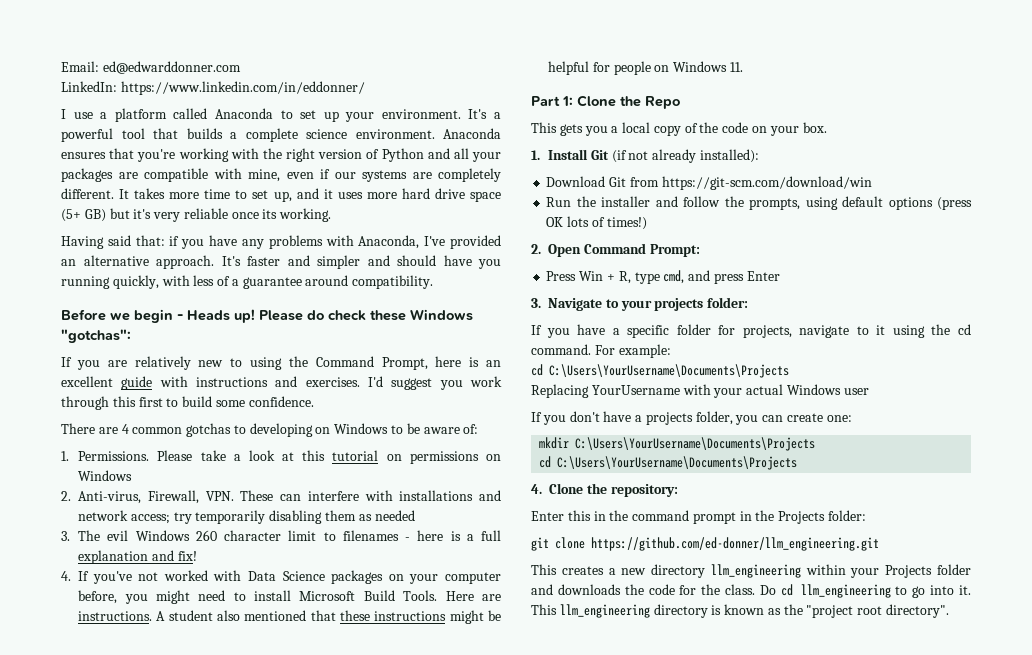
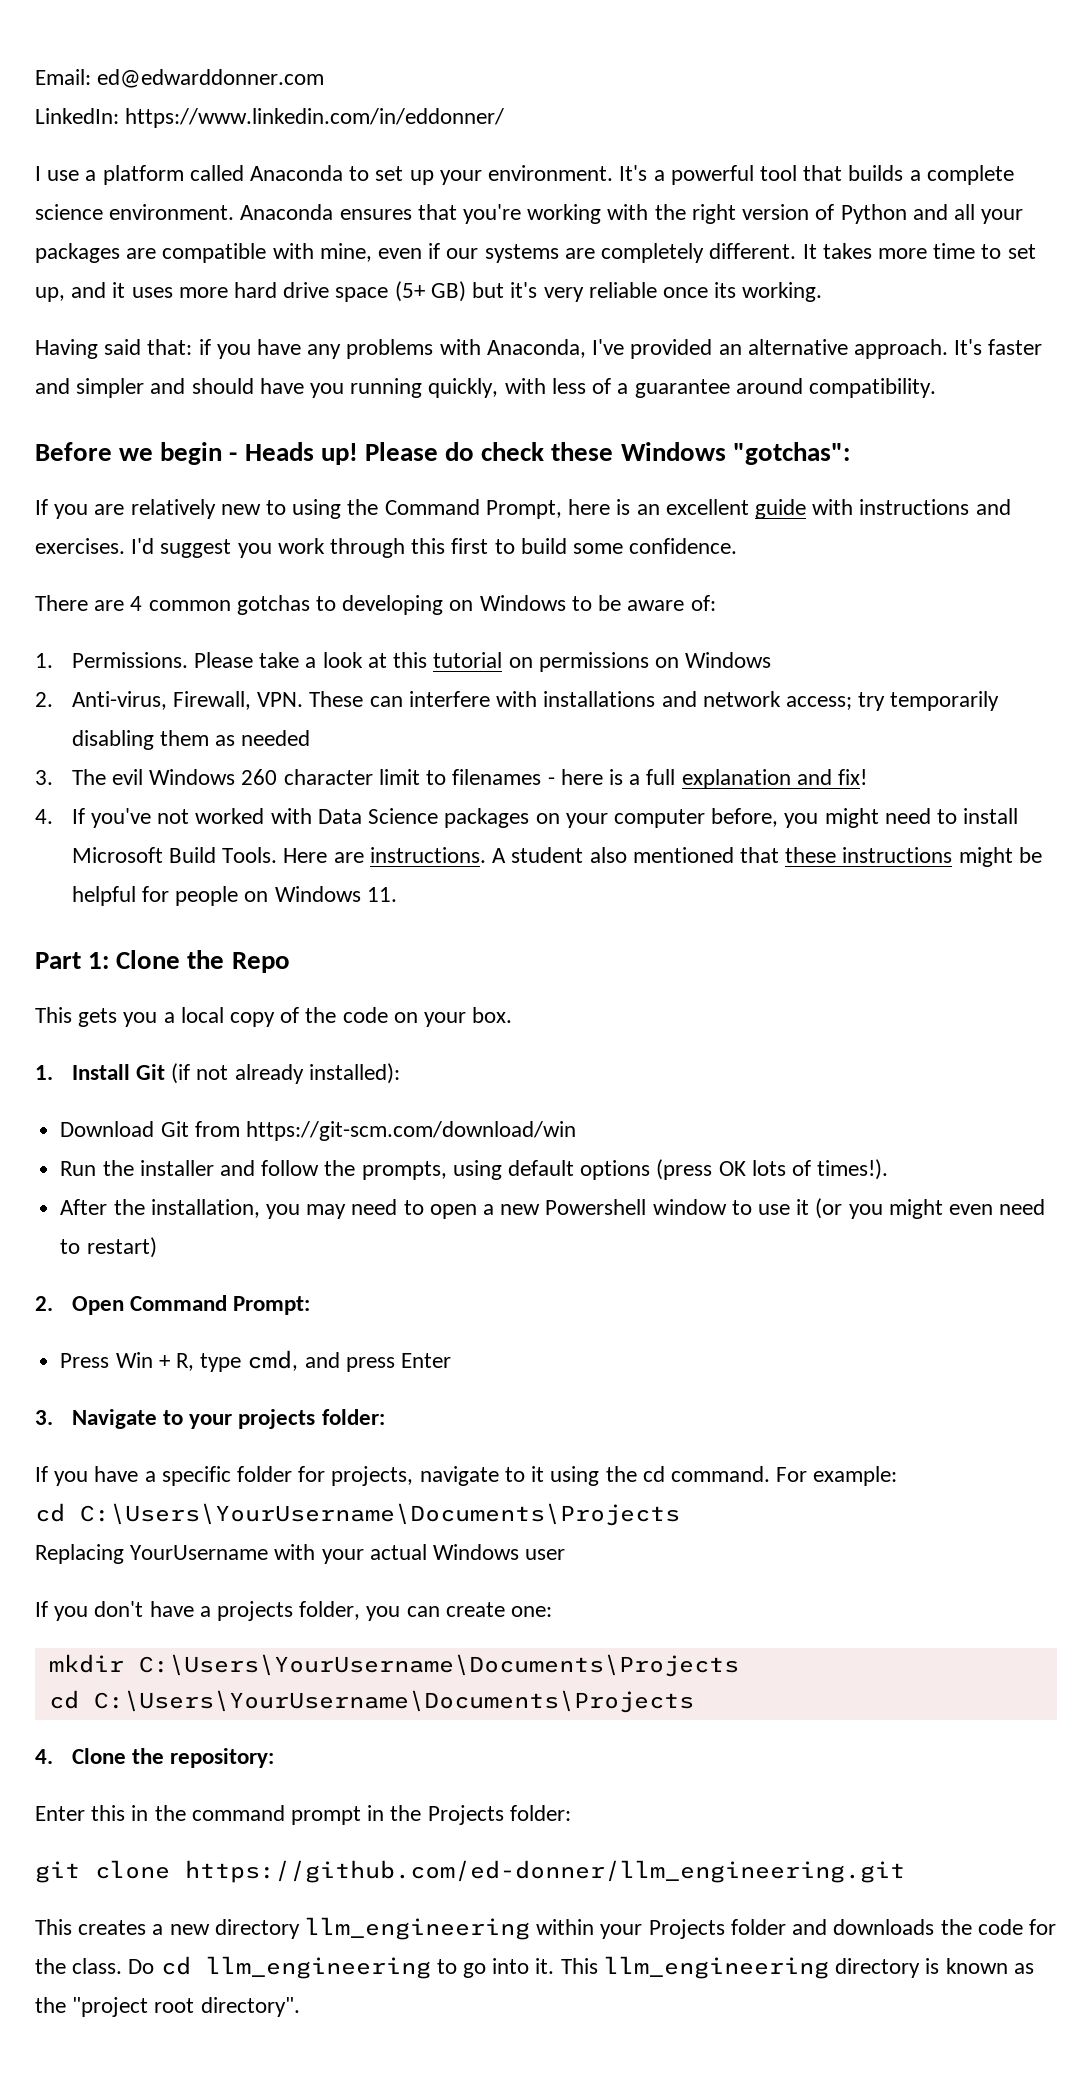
[606,217,647,230] times!) -> [817,1159,889,1180] [60,1198,1046,1219] [60,1237,157,1258] times!). // After the installation, you may need to open a new Powershell window to use it (or you might even need to restart)

